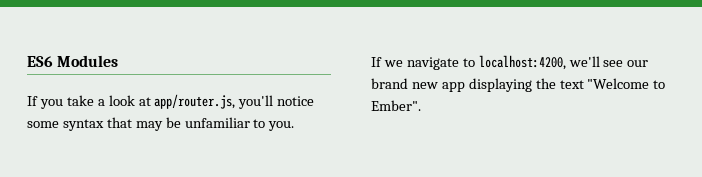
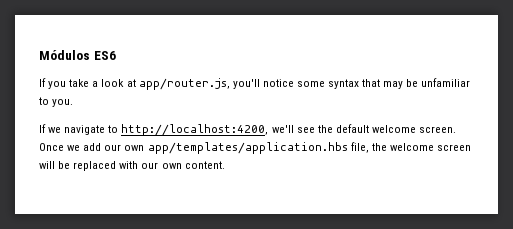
(27, 61) none -> [39,50,90,60] Módulos
[57,55,119,67] Modules -> (116, 55) none
[478,55,566,70] localhost:4200, -> [121,124,269,136] http://localhost:4200,
[627,60,649,67] [371,78,666,92] [371,100,421,111] our brand new app displaying the text "Welcome to Ember". -> [317,124,457,133] [39,142,471,154] [39,161,225,171] the default welcome screen. Once we add our own app/templates/application.hbs file, the welcome screen will be replaced with our own content.

